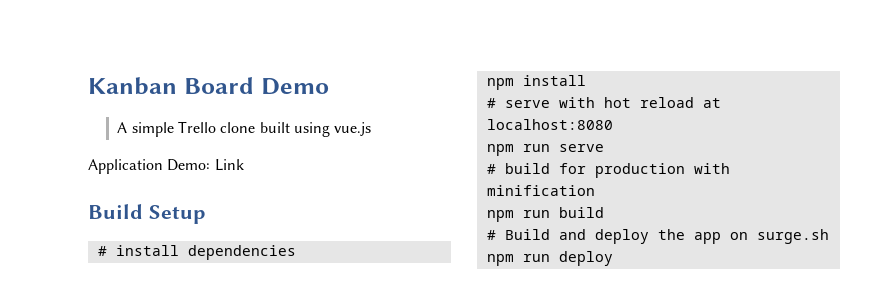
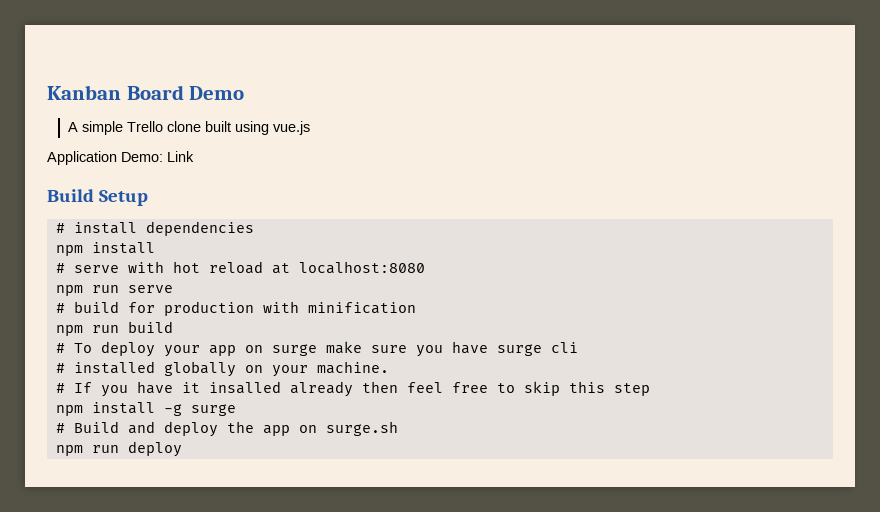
(604, 212) none -> [55,341,578,357] [55,361,389,377] [55,381,650,397] [55,402,236,416] // # To deploy your app on surge make sure you have surge cli // # installed globally on your machine. // # If you have it insalled already then feel free to skip this step // npm install -g surge

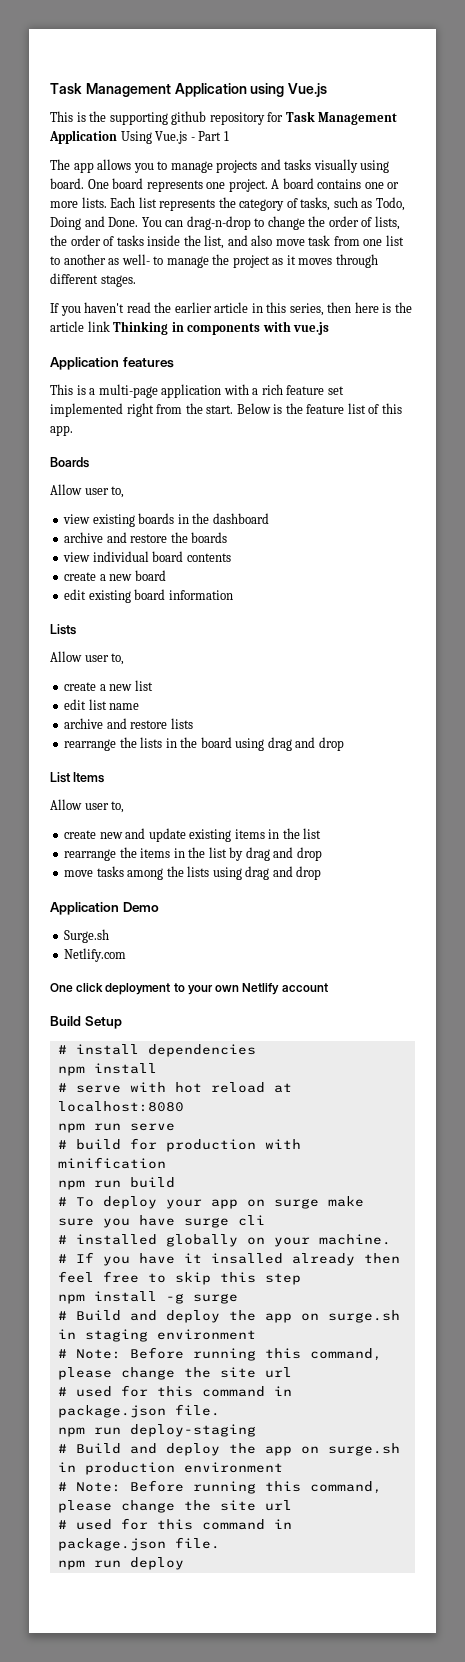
[47,85,245,100] [68,121,311,135] [47,151,194,165] Kanban Board Demo // A simple Trello clone built using vue.js // Application Demo: Link -> [50,83,328,97] [50,111,398,125] [49,130,229,144] [50,159,390,173] [50,178,400,192] [50,197,405,211] [50,216,400,230] [50,235,404,249] [50,254,378,268] [50,273,136,287] [50,302,412,316] [50,321,330,335] [50,357,174,370] [50,384,344,398] [50,403,402,417] [50,425,73,436] [50,457,89,468] [50,484,125,498] [63,513,269,527] [64,532,228,543] [63,551,231,562] [64,570,166,581] [64,589,233,603] [50,624,76,635] [50,651,125,665] [64,680,153,691] [64,699,140,710] [64,718,193,729] [64,737,344,751] [50,772,105,783] [50,799,125,813] [64,828,322,842] [64,847,322,861] [64,866,322,880] [50,902,159,915] [64,929,110,943] [64,948,127,962] [50,983,328,995] Task Management Application using Vue.js // This is the supporting github repository for Task Management Application Using Vue.js - Part 1 // The app allows you to manage projects and tasks visually using board. One board represents one project. A board contains one or more lists. Each list represents the category of tasks, such as Todo, Doing and Done. You can drag-n-drop to change the order of lists, the order of tasks inside the list, and also move task from one list to another as well- to manage the project as it moves through different stages. // If you haven't read the earlier article in this series, then here is the article link Thinking in components with vue.js // Application features // This is a multi-page application with a rich feature set implemented right from the start. Below is the feature list of this app. // Boards // Allow user to, // view existing boards in the dashboard // archive and restore the boards // view individual board contents // create a new board // edit existing board information // Lists // Allow user to, // create a new list // edit list name // archive and restore lists // rearrange the lists in the board using drag and drop // List Items // Allow user to, // create new and update existing items in the list // rearrange the items in the list by drag and drop // move tasks among the lists using drag and drop // Application Demo // Surge.sh // Netlify.com // One click deployment to your own Netlify account
(398, 428) none -> [57,1329,256,1342] [57,1347,382,1361] [57,1367,292,1380] [57,1385,292,1397] [57,1404,220,1418] [57,1424,256,1437] [57,1443,400,1456] [57,1462,283,1475] [57,1480,382,1494] [57,1500,292,1513] [57,1518,292,1530] [57,1537,220,1551] in staging environment // # Note: Before running this command, please change the site url // # used for this command in package.json file. // npm run deploy-staging // # Build and deploy the app on surge.sh in production environment // # Note: Before running this command, please change the site url // # used for this command in package.json file.

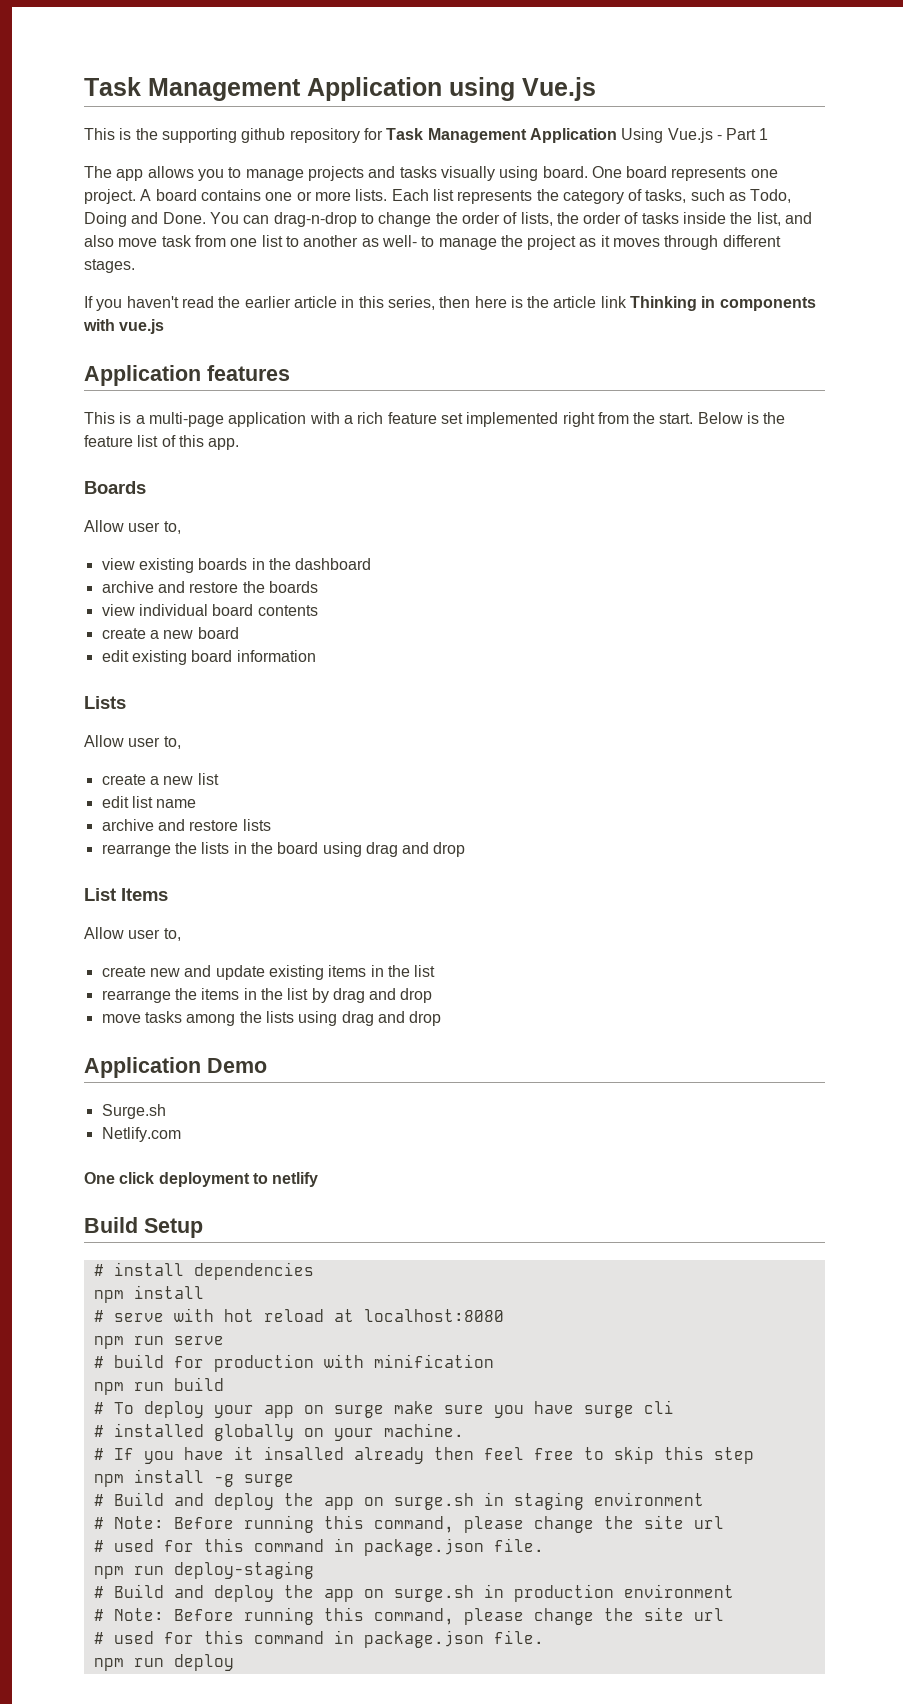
[187,983,328,995] your own Netlify account -> [272,1172,319,1187] netlify

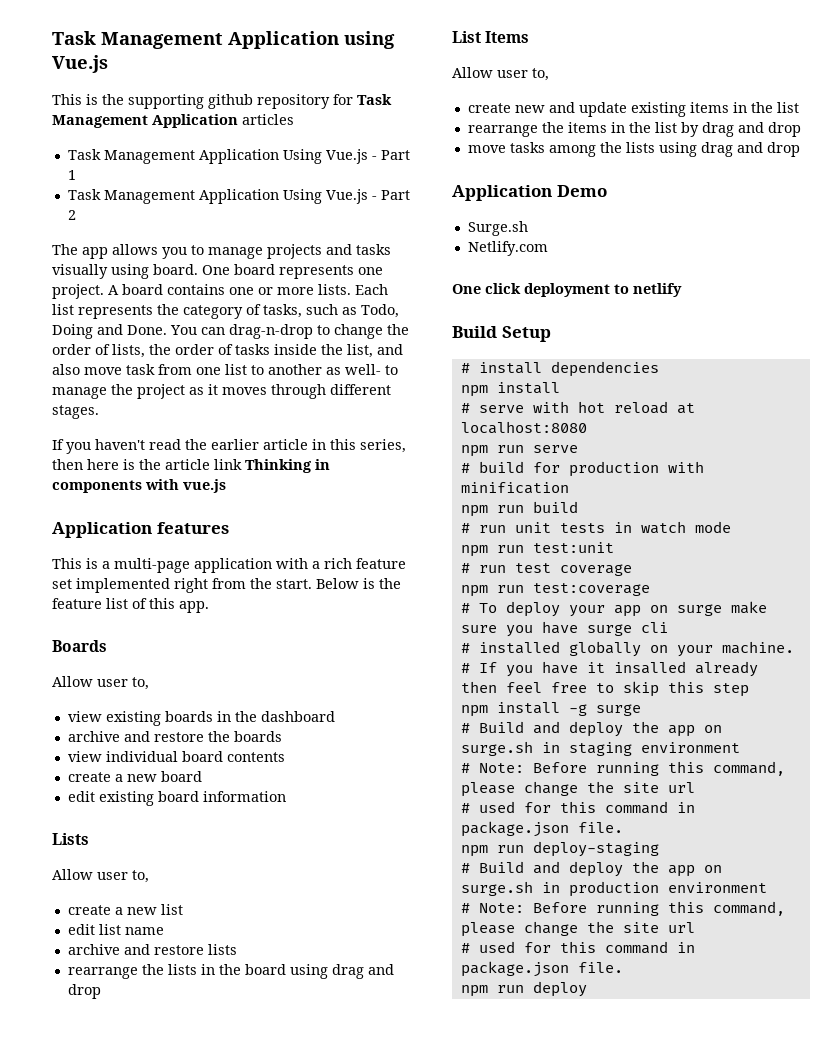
(617, 135) none -> [242,114,294,125] [67,149,279,164] articles // Task Management Application
(769, 134) none -> [67,189,410,204] [67,210,76,220] // Task Management Application Using Vue.js - Part 2
(224, 1384) none -> [460,521,731,534] [460,542,614,557] [460,563,632,576] [460,583,650,597] // # run unit tests in watch mode // npm run test:unit // # run test coverage // npm run test:coverage

